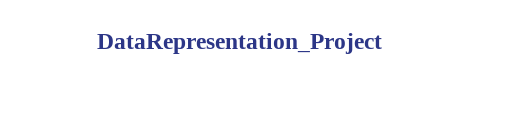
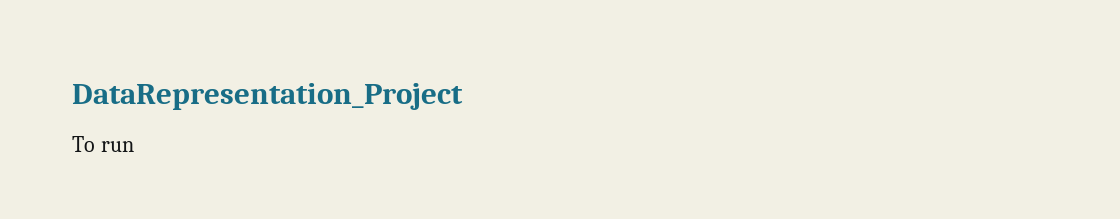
(382, 43) none -> [72,136,134,152] // To run

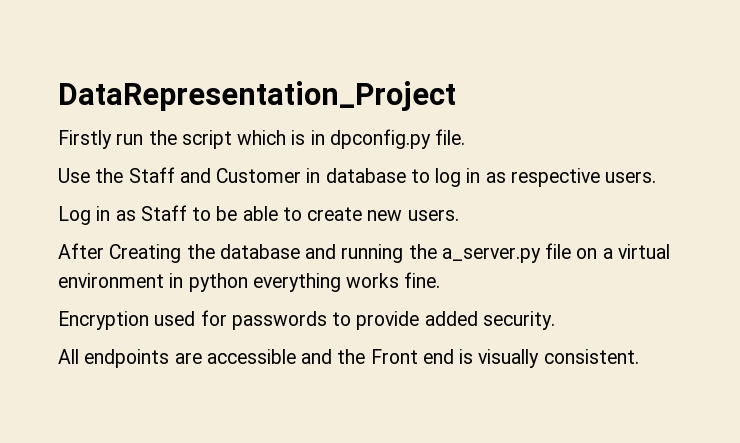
[72,136,134,152] To run -> [58,129,466,149] [58,167,657,187] [58,205,459,225] [58,243,670,263] [58,272,441,292] [58,310,555,330] [58,349,639,368] Firstly run the script which is in dpconfig.py file. // Use the Staff and Customer in database to log in as respective users. // Log in as Staff to be able to create new users. // After Creating the database and running the a_server.py file on a virtual environment in python everything works fine. // Encryption used for passwords to provide added security. // All endpoints are accessible and the Front end is visually consistent.

